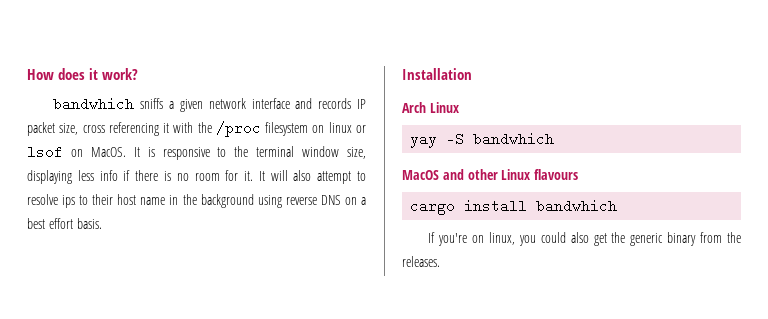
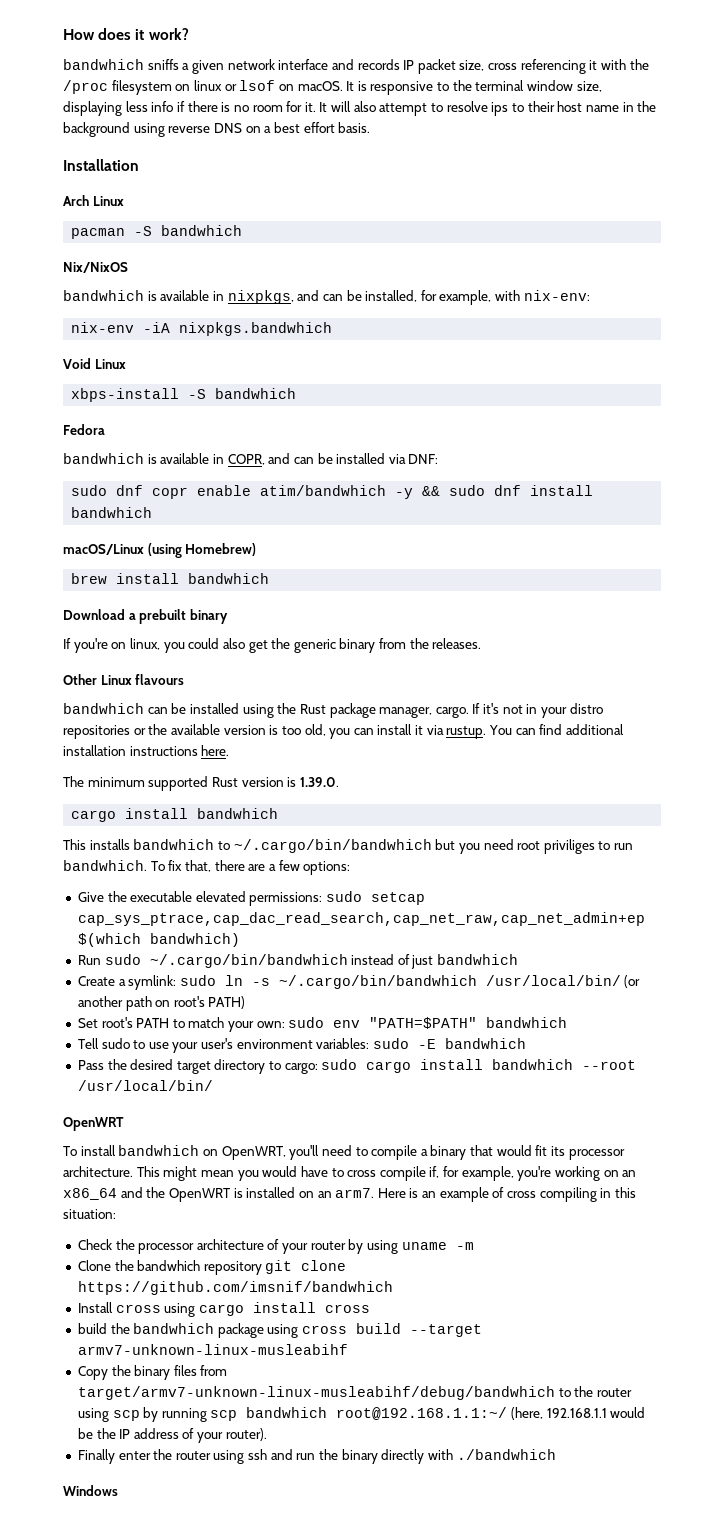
[90,147,126,157] MacOS. -> [297,81,343,91] macOS.
[410,132,555,148] [402,169,579,180] [410,199,618,215] yay -S bandwhich // MacOS and other Linux flavours // cargo install bandwhich -> [71,225,243,239] [63,262,128,273] [63,290,590,305] [71,322,333,336] [63,358,126,369] [71,388,297,402] [63,424,105,435] [63,453,439,465] [71,485,594,499] [71,507,153,518] [63,543,257,558] [71,573,270,584] [63,609,228,624] pacman -S bandwhich // Nix/NixOS // bandwhich is available in nixpkgs, and can be installed, for example, with nix-env: // nix-env -iA nixpkgs.bandwhich // Void Linux // xbps-install -S bandwhich // Fedora // bandwhich is available in COPR, and can be installed via DNF: // sudo dnf copr enable atim/bandwhich -y && sudo dnf install bandwhich // macOS/Linux (using Homebrew) // brew install bandwhich // Download a prebuilt binary
(440, 261) none -> [63,674,185,685] [63,703,603,718] [63,724,624,739] [63,745,230,756] [63,776,339,791] [71,808,279,822] [63,839,634,854] [63,860,351,875] [77,891,426,906] [77,912,645,926] [77,933,240,947] [77,954,519,969] [77,975,641,990] [77,996,246,1011] [77,1017,568,1032] [77,1038,527,1053] [77,1059,637,1074] [77,1080,213,1091] [63,1117,124,1131] [63,1145,625,1160] [63,1166,637,1181] [63,1187,636,1202] [63,1209,116,1219] [77,1239,474,1254] [77,1260,347,1275] [77,1281,393,1295] [77,1302,370,1317] [77,1323,483,1338] [77,1344,348,1355] [77,1365,228,1380] [77,1386,632,1400] [77,1407,646,1422] [77,1428,267,1443] [77,1449,556,1464] [63,1485,118,1496] // Other Linux flavours // bandwhich can be installed using the Rust package manager, cargo. If it's not in your distro repositories or the available version is too old, you can install it via rustup. You can find additional installation instructions here. // The minimum supported Rust version is 1.39.0. // cargo install bandwhich // This installs bandwhich to ~/.cargo/bin/bandwhich but you need root priviliges to run bandwhich. To fix that, there are a few options: // Give the executable elevated permissions: sudo setcap cap_sys_ptrace,cap_dac_read_search,cap_net_raw,cap_net_admin+ep $(which bandwhich) // Run sudo ~/.cargo/bin/bandwhich instead of just bandwhich // Create a symlink: sudo ln -s ~/.cargo/bin/bandwhich /usr/local/bin/ (or another path on root's PATH) // Set root's PATH to match your own: sudo env "PATH=$PATH" bandwhich // Tell sudo to use your user's environment variables: sudo -E bandwhich // Pass the desired target directory to cargo: sudo cargo install bandwhich --root /usr/local/bin/ // OpenWRT // To install bandwhich on OpenWRT, you'll need to compile a binary that would fit its processor architecture. This might mean you would have to cross compile if, for example, you're working on an x86_64 and the OpenWRT is installed on an arm7. Here is an example of cross compiling in this situation: // Check the processor architecture of your router by using uname -m // Clone the bandwhich repository git clone https://github.com/imsnif/bandwhich // Install cross using cargo install cross // build the bandwhich package using cross build --target armv7-unknown-linux-musleabihf // Copy the binary files from target/armv7-unknown-linux-musleabihf/debug/bandwhich to the router using scp by running scp bandwhich root@192.168.1.1:~/ (here, 192.168.1.1 would be the IP address of your router). // Finally enter the router using ssh and run the binary directly with ./bandwhich // Windows

